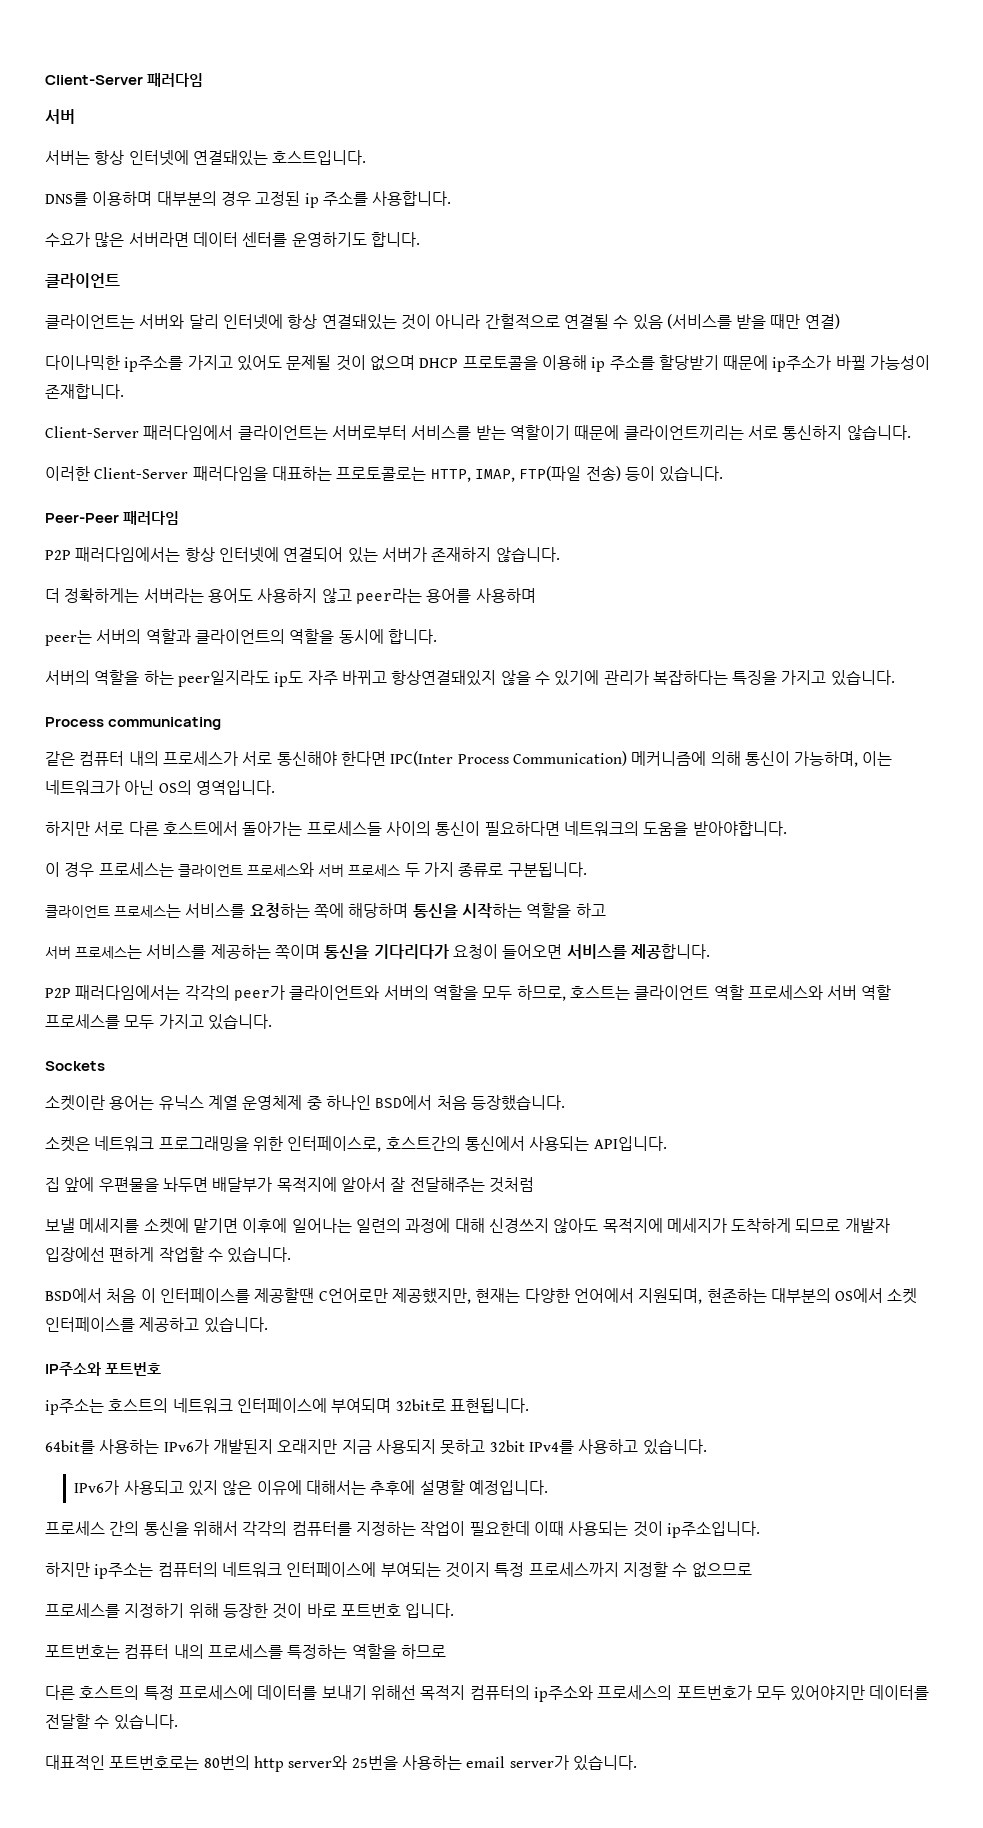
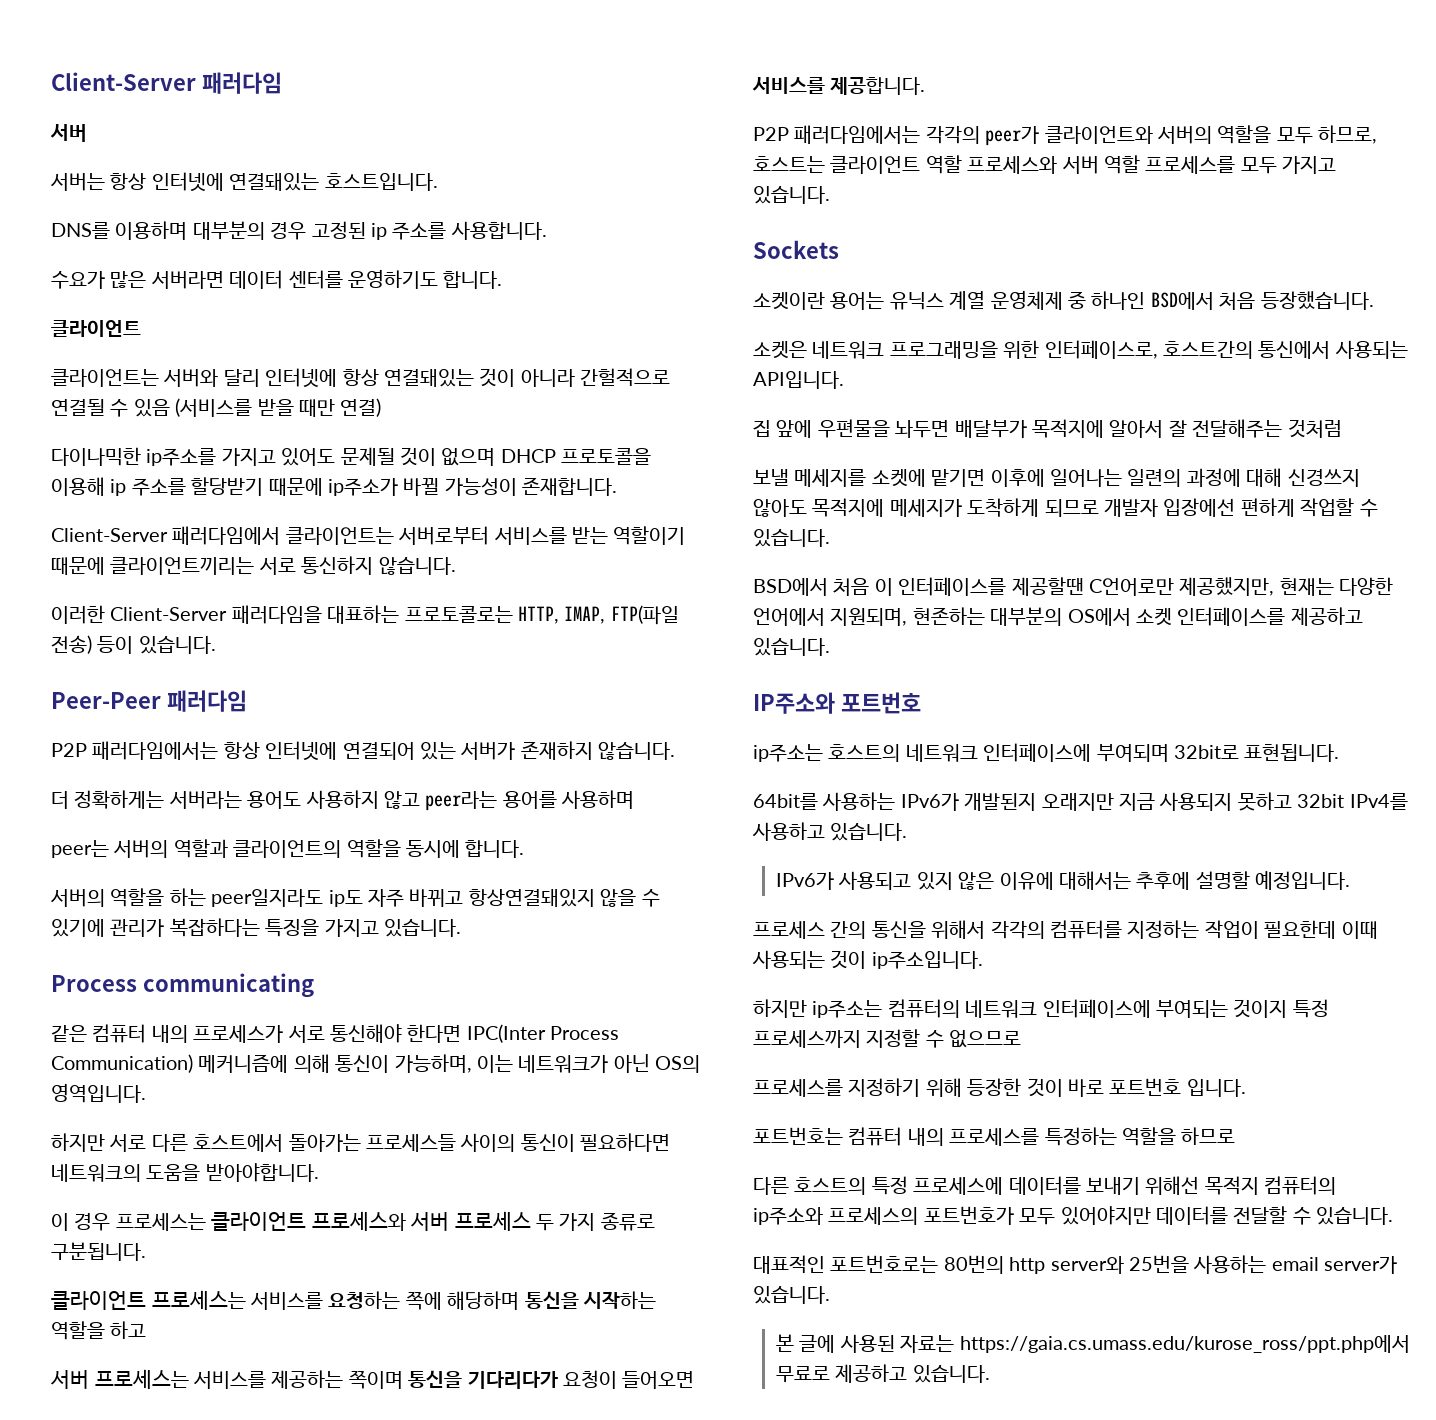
(637, 1763) none -> [776,1334,1410,1353] [776,1364,990,1383] // 본 글에 사용된 자료는 https://gaia.cs.umass.edu/kurose_ross/ppt.php에서 무료로 제공하고 있습니다.

